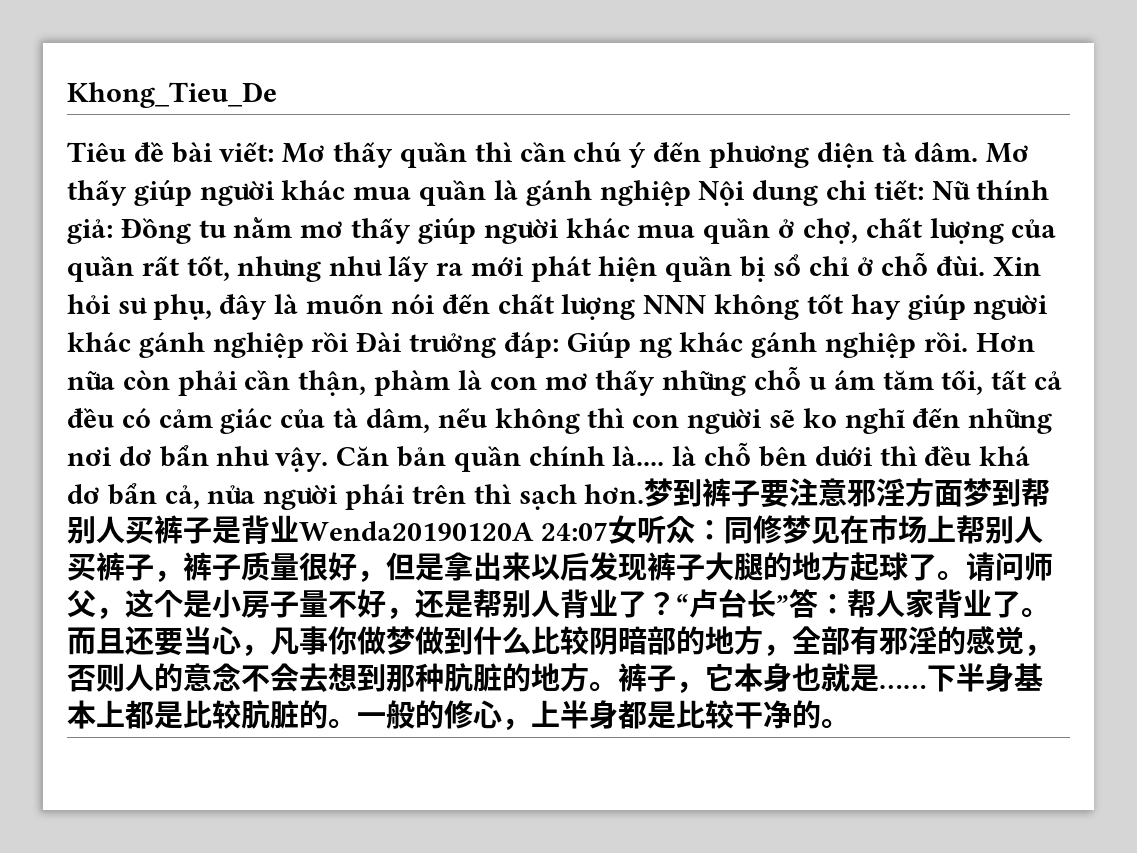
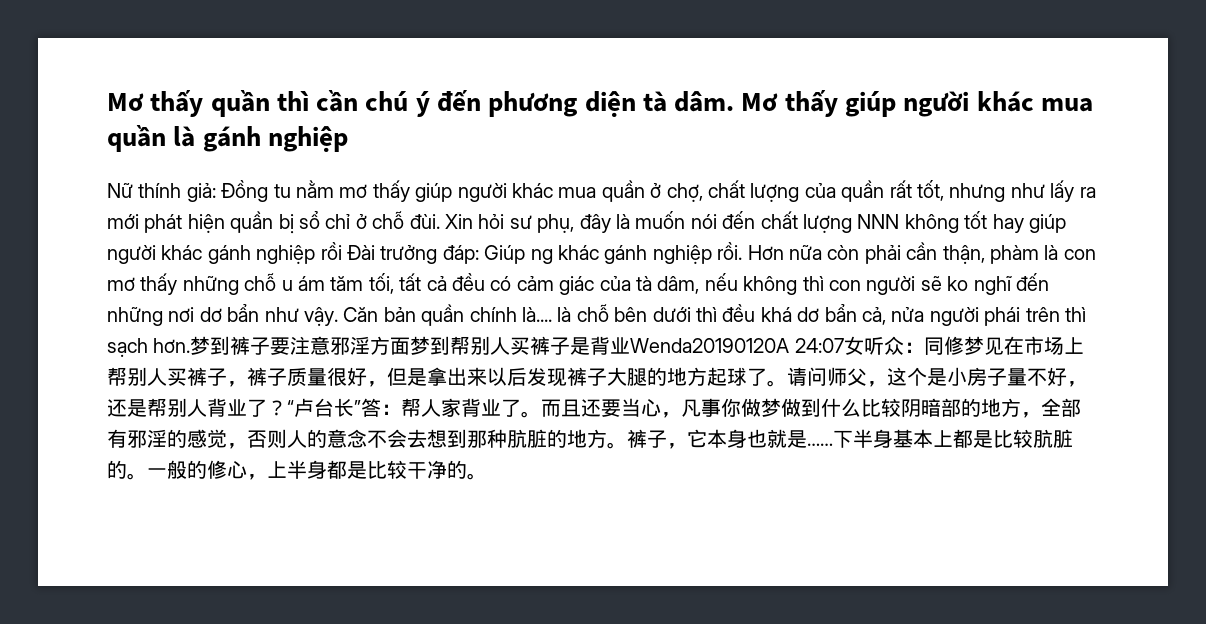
[67,82,277,108] [67,142,275,163] Khong_Tieu_De // Tiêu đề bài viết: -> (107, 102) none
[698,180,924,206] Nội dung chi tiết: -> (348, 139) //

